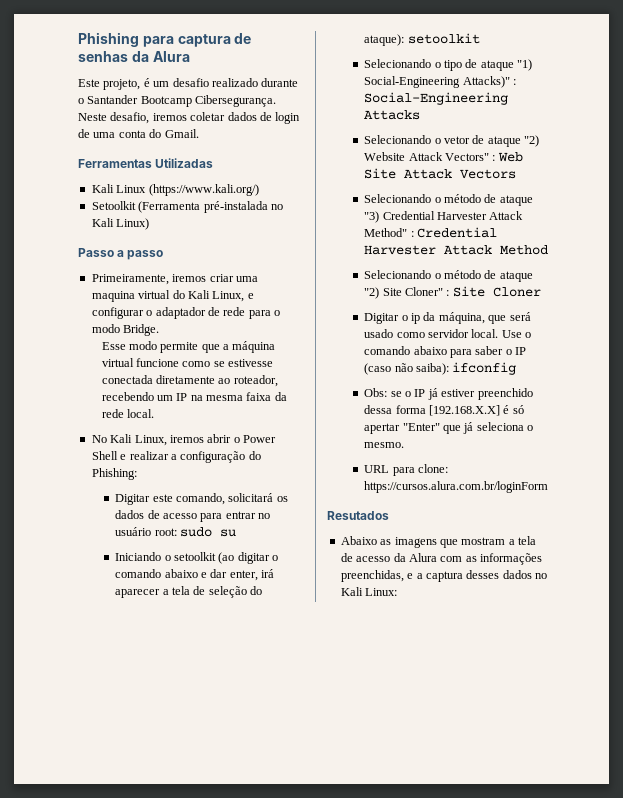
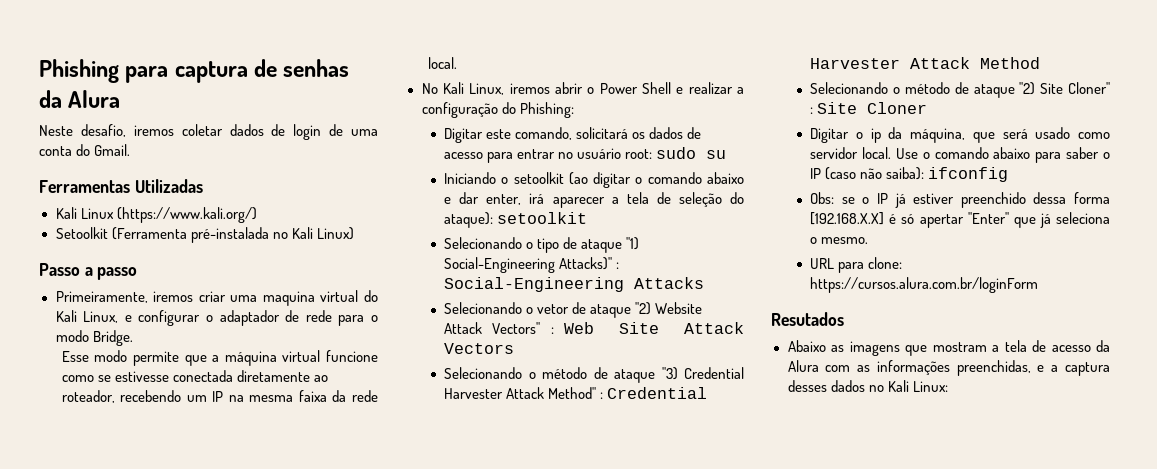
[78,78,299,90] [78,95,277,107] Este projeto, é um desafio realizado durante o Santander Bootcamp Cibersegurança. -> (121, 99) none

